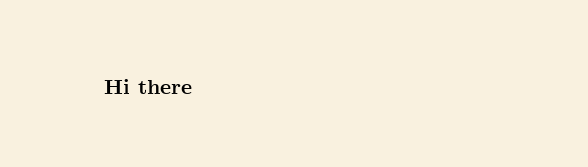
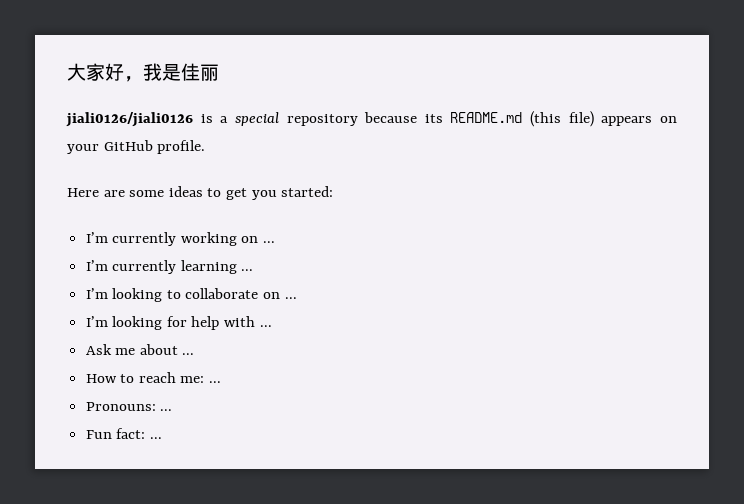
[104,79,192,94] Hi there -> [67,63,219,82] [66,111,677,127] [67,140,206,154] [67,186,334,200] [85,232,276,246] [85,260,254,274] [85,288,297,302] [85,316,272,330] [85,344,195,355] [85,372,222,383] [85,402,173,411] [85,428,162,439] 大家好，我是佳丽 // jiali0126/jiali0126 is a special repository because its README.md (this file) appears on your GitHub profile. // Here are some ideas to get you started: // I’m currently working on ... // I’m currently learning ... // I’m looking to collaborate on ... // I’m looking for help with ... // Ask me about ... // How to reach me: ... // Pronouns: ... // Fun fact: ...

